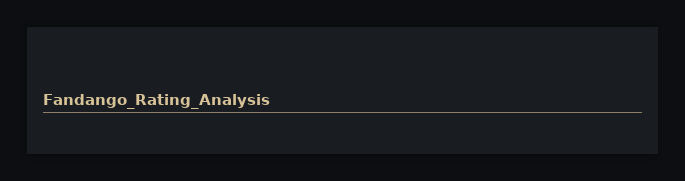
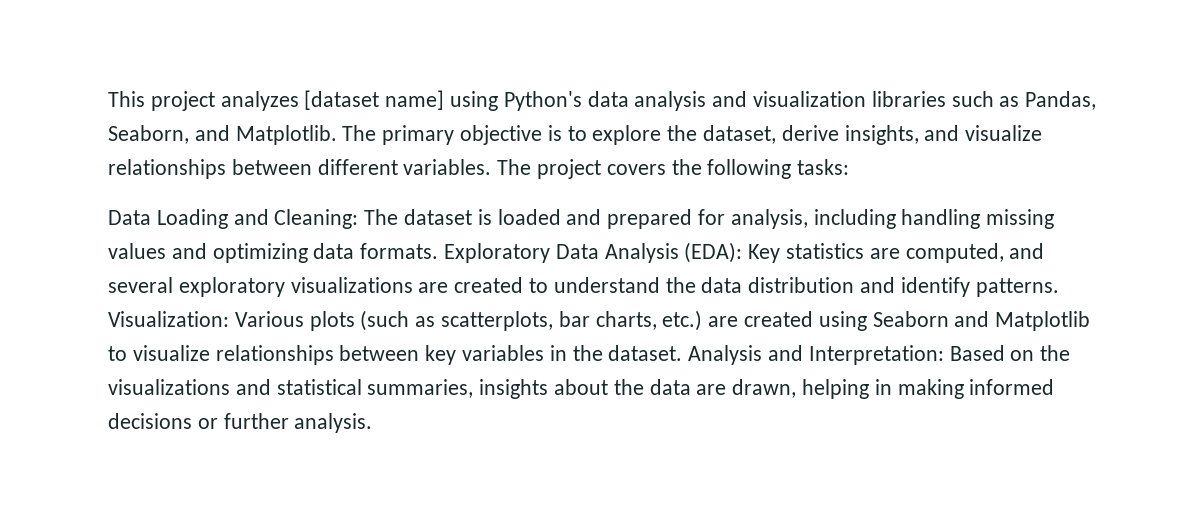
[43,94,270,109] Fandango_Rating_Analysis -> [108,90,1097,111] [108,125,1043,145] [108,159,850,179] [108,209,1055,229] [108,242,1045,263] [108,277,1059,297] [108,310,1091,331] [108,345,1071,365] [108,379,1055,399] [108,413,373,433] This project analyzes [dataset name] using Python's data analysis and visualization libraries such as Pandas, Seaborn, and Matplotlib. The primary objective is to explore the dataset, derive insights, and visualize relationships between different variables. The project covers the following tasks: // Data Loading and Cleaning: The dataset is loaded and prepared for analysis, including handling missing values and optimizing data formats. Exploratory Data Analysis (EDA): Key statistics are computed, and several exploratory visualizations are created to understand the data distribution and identify patterns. Visualization: Various plots (such as scatterplots, bar charts, etc.) are created using Seaborn and Matplotlib to visualize relationships between key variables in the dataset. Analysis and Interpretation: Based on the visualizations and statistical summaries, insights about the data are drawn, helping in making informed decisions or further analysis.

